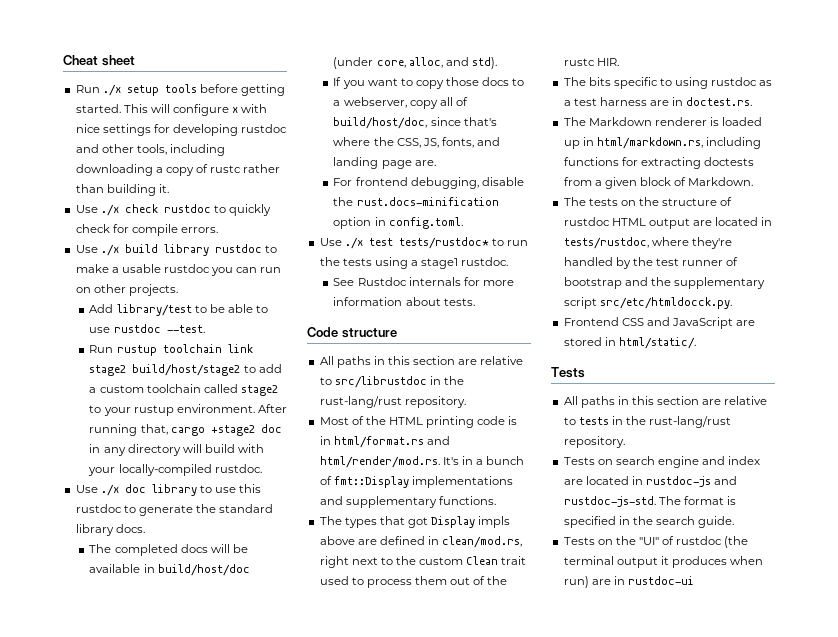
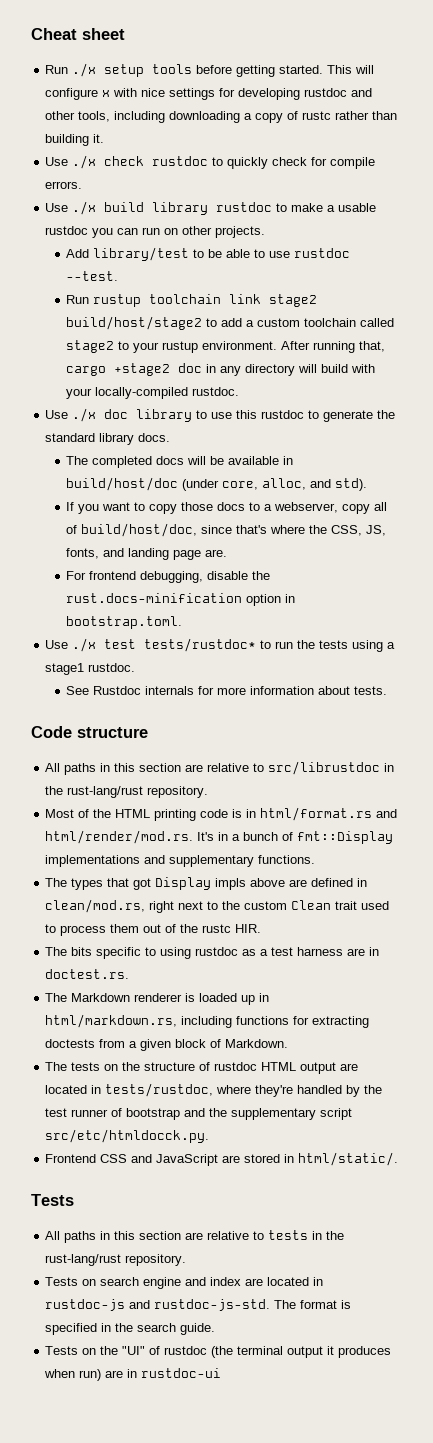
[388,217,463,229] config.toml. -> [66,616,183,629] bootstrap.toml.

